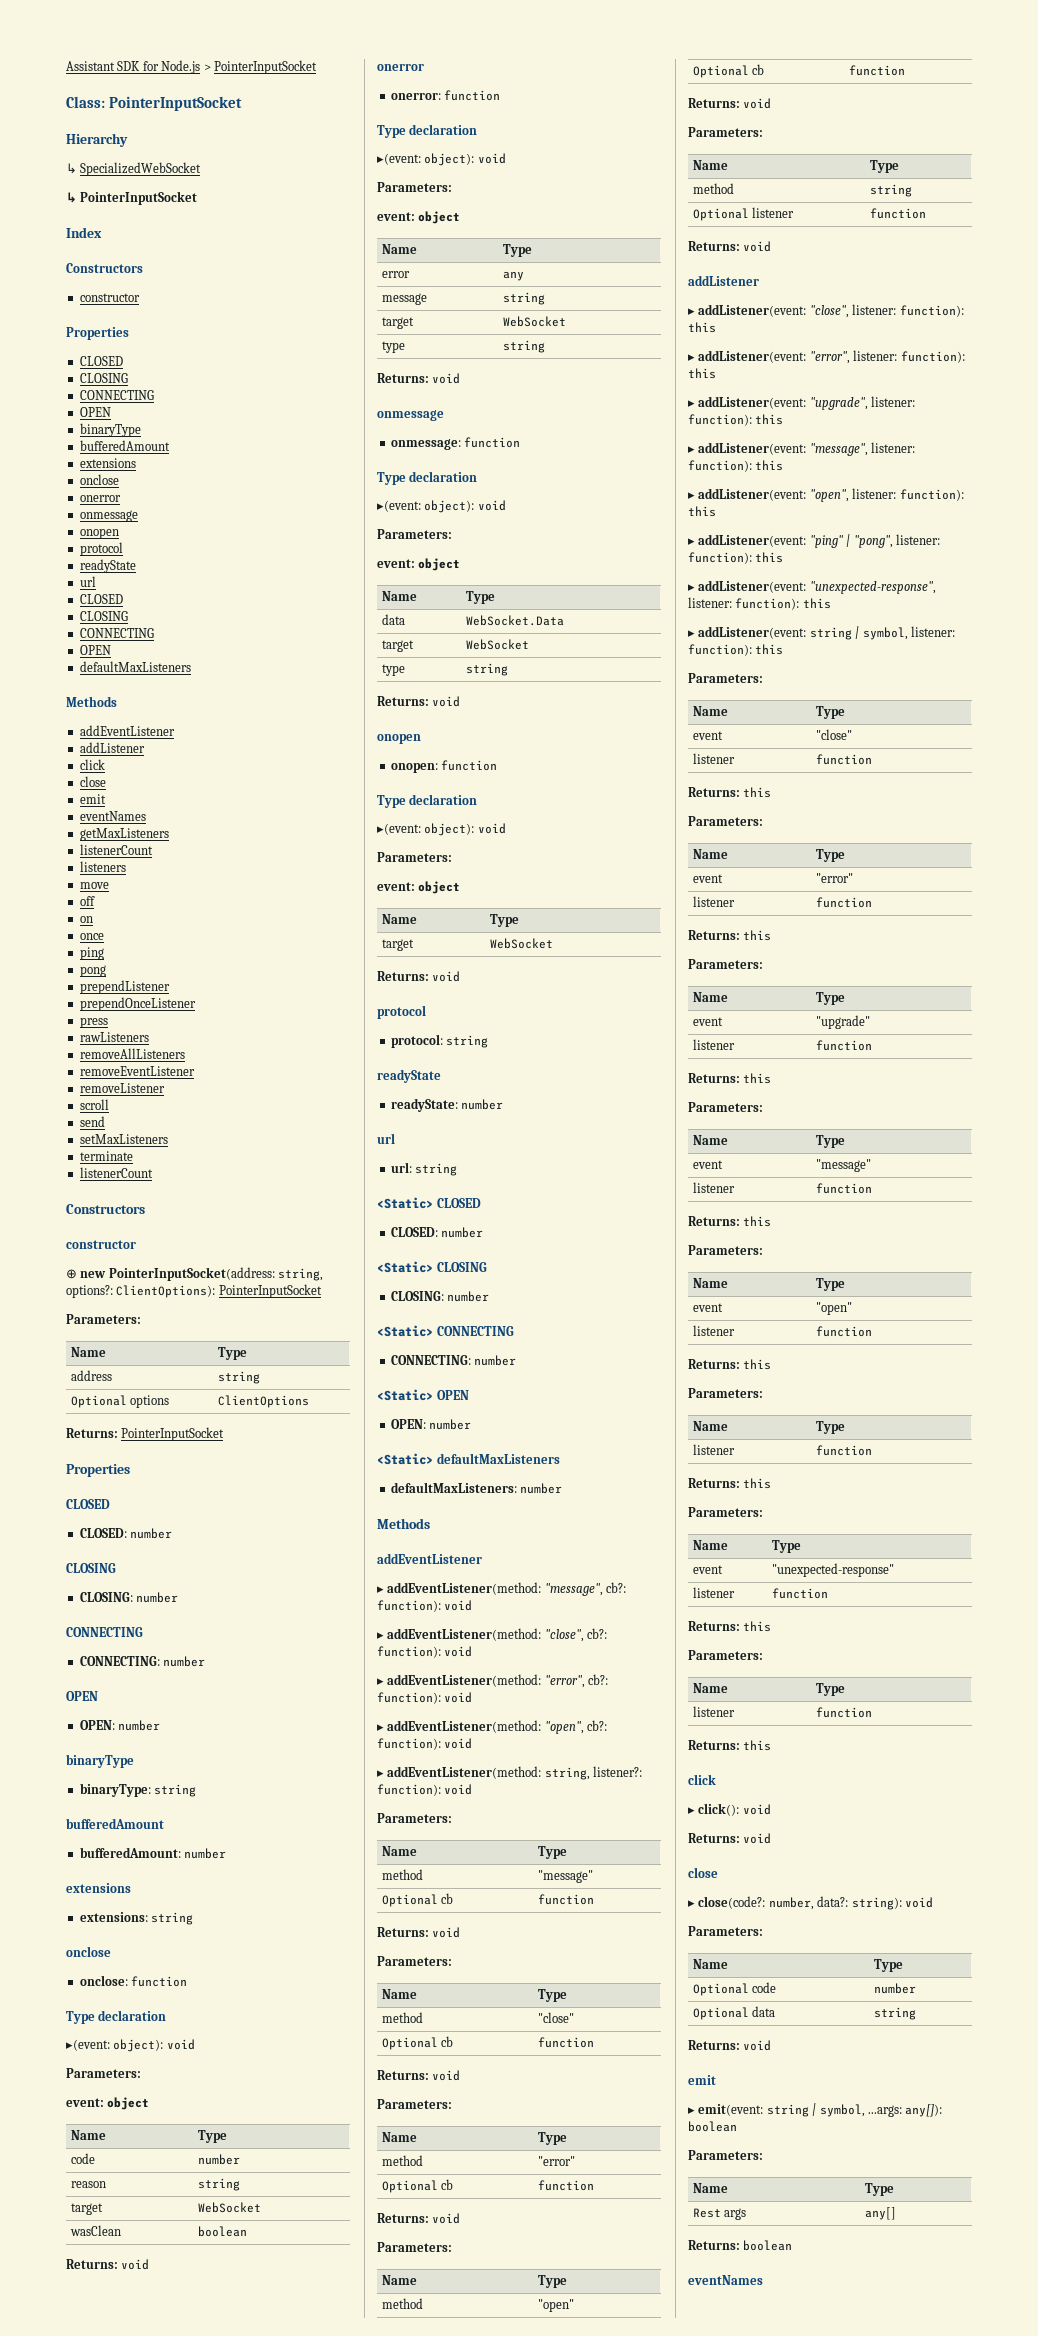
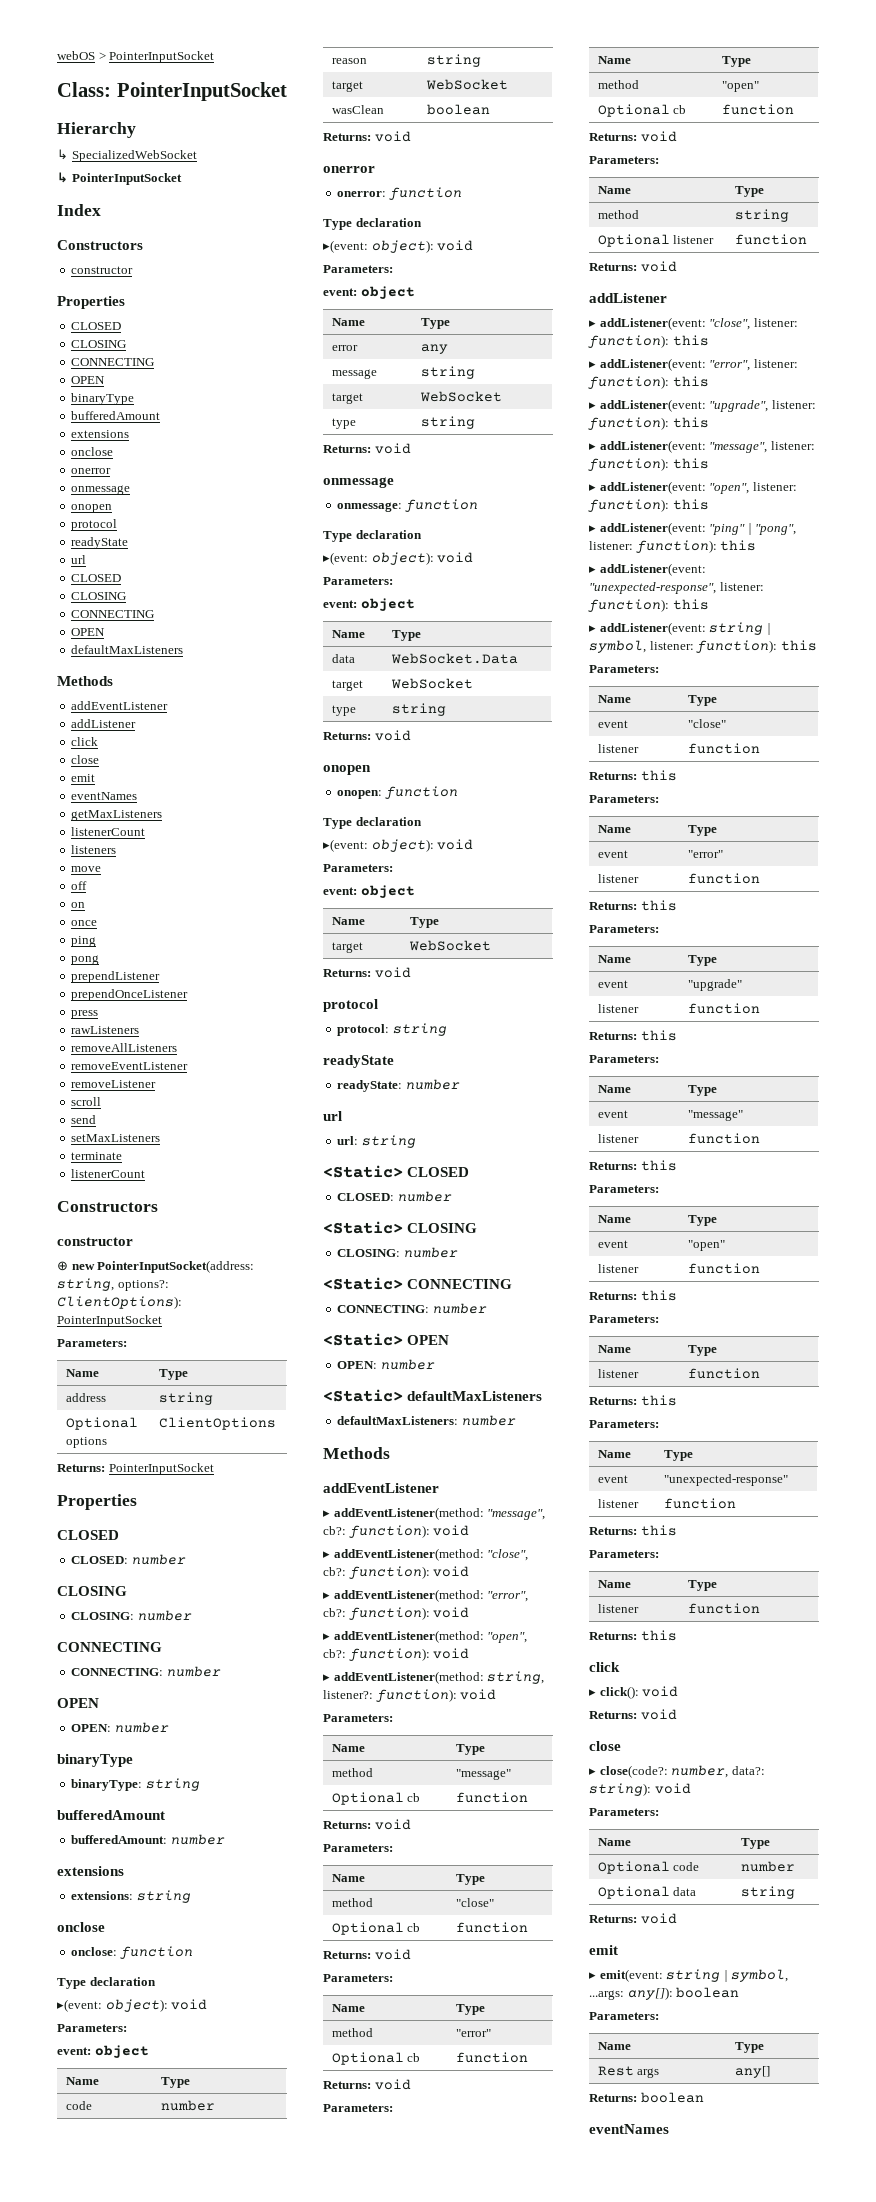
[66,60,201,74] Assistant SDK for Node.js -> [57,51,95,60] webOS

